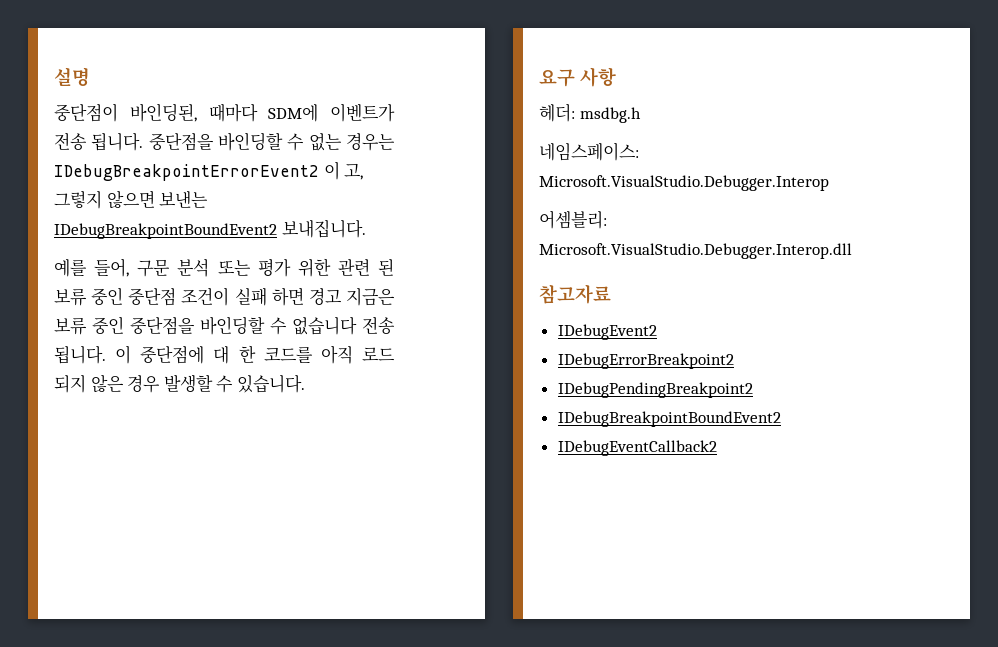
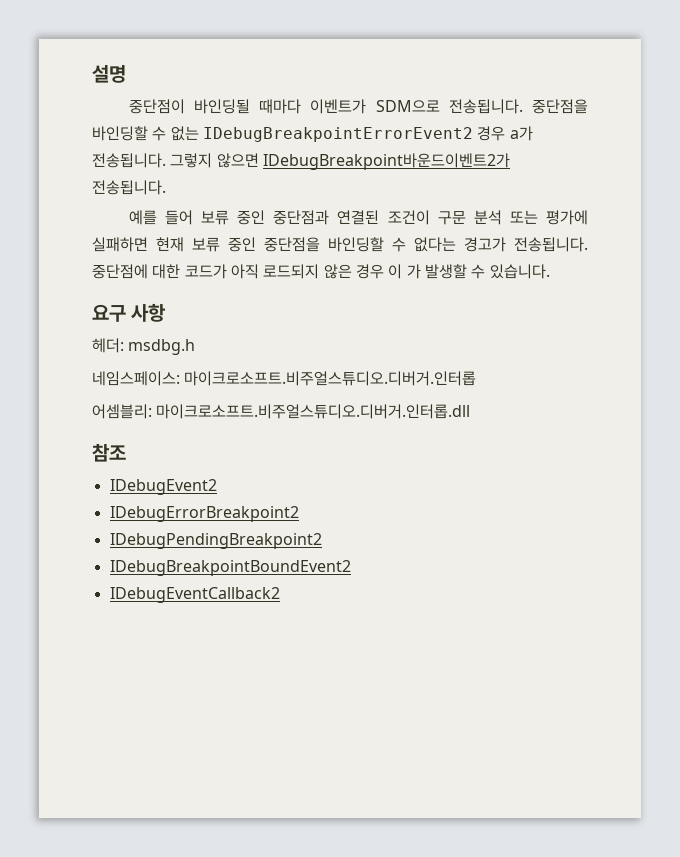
[129,103,395,122] [54,132,395,151] [54,161,364,181] [54,190,209,209] [54,219,366,239] [54,258,394,277] [54,287,395,306] 바인딩된, 때마다 SDM에 이벤트가 전송 됩니다. 중단점을 바인딩할 수 없는 경우는 IDebugBreakpointErrorEvent2 이 고, 그렇지 않으면 보낸는 IDebugBreakpointBoundEvent2 보내집니다. // 예를 들어, 구문 분석 또는 평가 위한 관련 된 보류 중인 중단점 조건이 실패 하면 경고 지금은 -> [194,99,588,114] [92,126,533,142] [92,153,510,170] [92,180,166,195] [128,210,589,225] [92,237,184,252] 바인딩될 때마다 이벤트가 SDM으로 전송됩니다. 중단점을 바인딩할 수 없는 IDebugBreakpointErrorEvent2 경우 a가 전송됩니다. 그렇지 않으면 IDebugBreakpoint바운드이벤트2가 전송됩니다. // 예를 들어 보류 중인 중단점과 연결된 조건이 구문 분석 또는 평가에 실패하면 현재
[292,316,395,335] [54,345,395,364] [54,374,161,393] 없습니다 전송 됩니다. 이 중단점에 대 한 코드를 아직 로드 되지 않은 경우 -> [414,237,588,252] [92,264,421,279] 없다는 경고가 전송됩니다. 중단점에 대한 코드가 아직 로드되지 않은 경우 이 가
[539,175,829,191] Microsoft.VisualStudio.Debugger.Interop -> [184,371,477,386] 마이크로소프트.비주얼스튜디오.디버거.인터롭
[539,243,852,259] [539,284,611,304] Microsoft.VisualStudio.Debugger.Interop.dll // 참고자료 -> [156,404,471,419] [92,443,126,462] 마이크로소프트.비주얼스튜디오.디버거.인터롭.dll // 참조

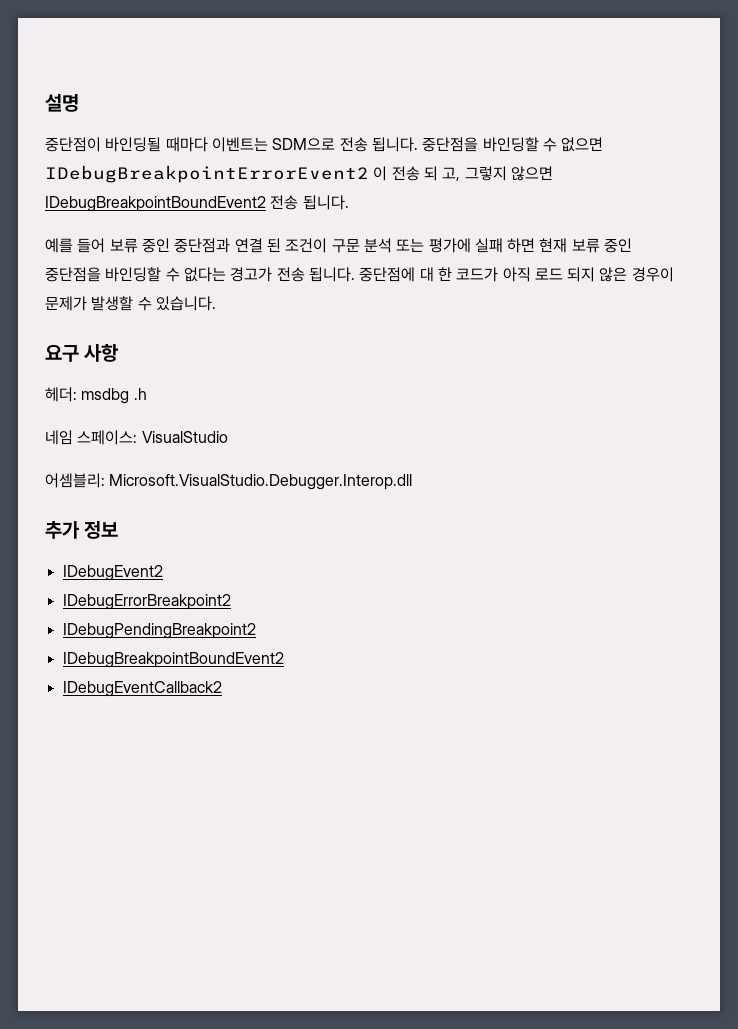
[310,99,588,114] [92,126,533,142] [92,153,510,170] [92,180,166,195] 이벤트가 SDM으로 전송됩니다. 중단점을 바인딩할 수 없는 IDebugBreakpointErrorEvent2 경우 a가 전송됩니다. 그렇지 않으면 IDebugBreakpoint바운드이벤트2가 전송됩니다. -> [211,137,604,152] [45,165,553,183] [45,195,349,212] 이벤트는 SDM으로 전송 됩니다. 중단점을 바인딩할 수 없으면 IDebugBreakpointErrorEvent2 이 전송 되 고, 그렇지 않으면 IDebugBreakpointBoundEvent2 전송 됩니다.
[337,210,380,225] 연결된 -> [234,238,281,253] 연결 된
[92,237,148,252] 실패하면 -> [474,238,536,253] 실패 하면
[514,237,588,252] [92,264,421,279] 전송됩니다. 중단점에 대한 코드가 아직 로드되지 않은 경우 이 가 -> [276,267,674,282] [45,296,87,311] 전송 됩니다. 중단점에 대 한 코드가 아직 로드 되지 않은 경우이 문제가
[128,339,196,355] [92,371,477,386] [92,404,471,419] [92,443,126,462] msdbg.h // 네임스페이스: 마이크로소프트.비주얼스튜디오.디버거.인터롭 // 어셈블리: 마이크로소프트.비주얼스튜디오.디버거.인터롭.dll // 참조 -> [81,388,147,404] [45,430,228,445] [45,473,413,490] [45,521,119,539] msdbg .h // 네임 스페이스: VisualStudio // 어셈블리: Microsoft.VisualStudio.Debugger.Interop.dll // 추가 정보

